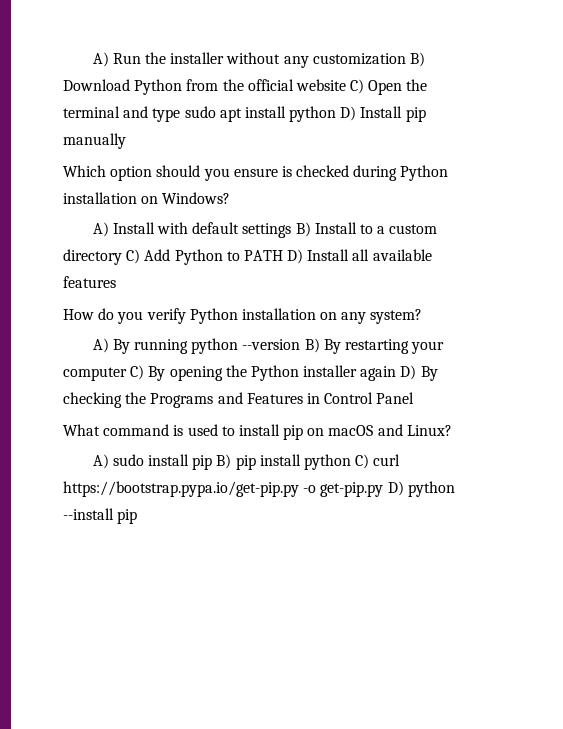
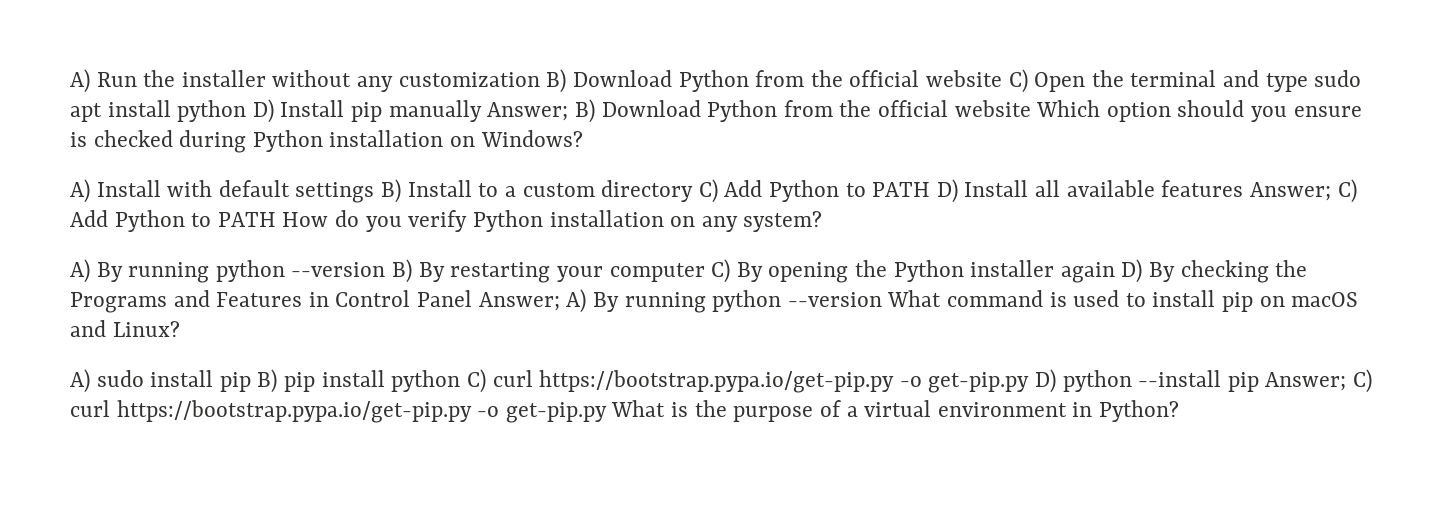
(126, 141) // -> [487,99,1031,123] Answer; B) Download Python from the official website
(116, 282) // -> [1249,179,1357,203] [70,210,276,232] Answer; C) Add Python to PATH
(415, 398) // -> [478,289,882,313] Answer; A) By running python --version
(138, 516) none -> [1265,369,1373,393] [70,400,1179,423] Answer; C) curl https://bootstrap.pypa.io/get-pip.py -o get-pip.py What is the purpose of a virtual environment in Python?

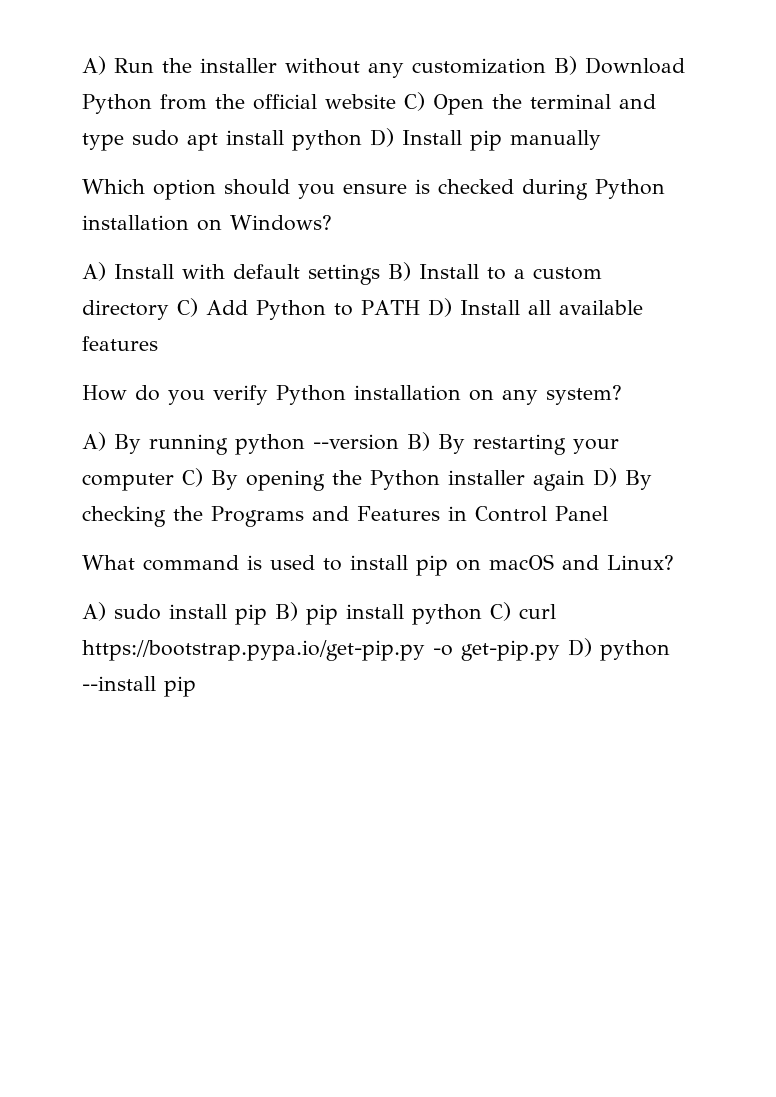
[487,99,1031,123] Answer; B) Download Python from the official website -> (601, 140) //
[1249,179,1357,203] [70,210,276,232] Answer; C) Add Python to PATH -> (158, 343) //
[478,289,882,313] Answer; A) By running python --version -> (608, 513) //
[1265,369,1373,393] [70,400,1179,423] Answer; C) curl https://bootstrap.pypa.io/get-pip.py -o get-pip.py What is the purpose of a virtual environment in Python? -> (196, 686) none

